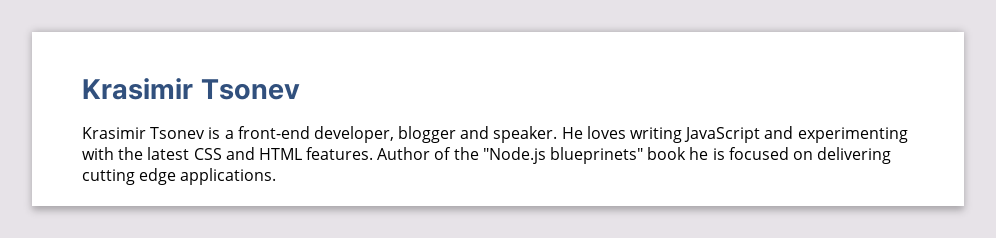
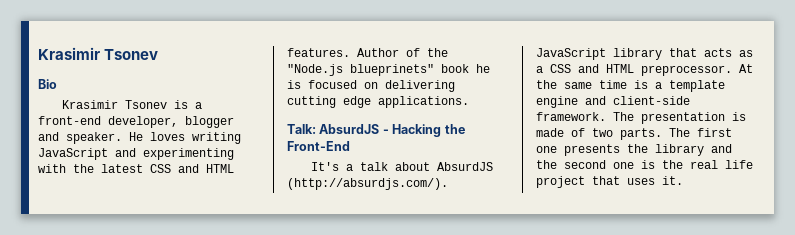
[82,78,300,100] Krasimir Tsonev -> [38,47,159,60] [38,79,57,89] Krasimir Tsonev // Bio
(277, 176) none -> [287,124,465,137] [287,141,350,151] [310,162,493,171] [287,178,448,190] [536,48,753,60] [536,64,753,76] [536,80,725,92] [536,96,690,108] [536,112,746,124] [536,128,732,140] [536,144,732,156] [536,160,753,169] [536,176,683,188] // Talk: AbsurdJS - Hacking the Front-End // It's a talk about AbsurdJS (http://absurdjs.com/). JavaScript library that acts as a CSS and HTML preprocessor. At the same time is a template engine and client-side framework. The presentation is made of two parts. The first one presents the library and the second one is the real life project that uses it.

